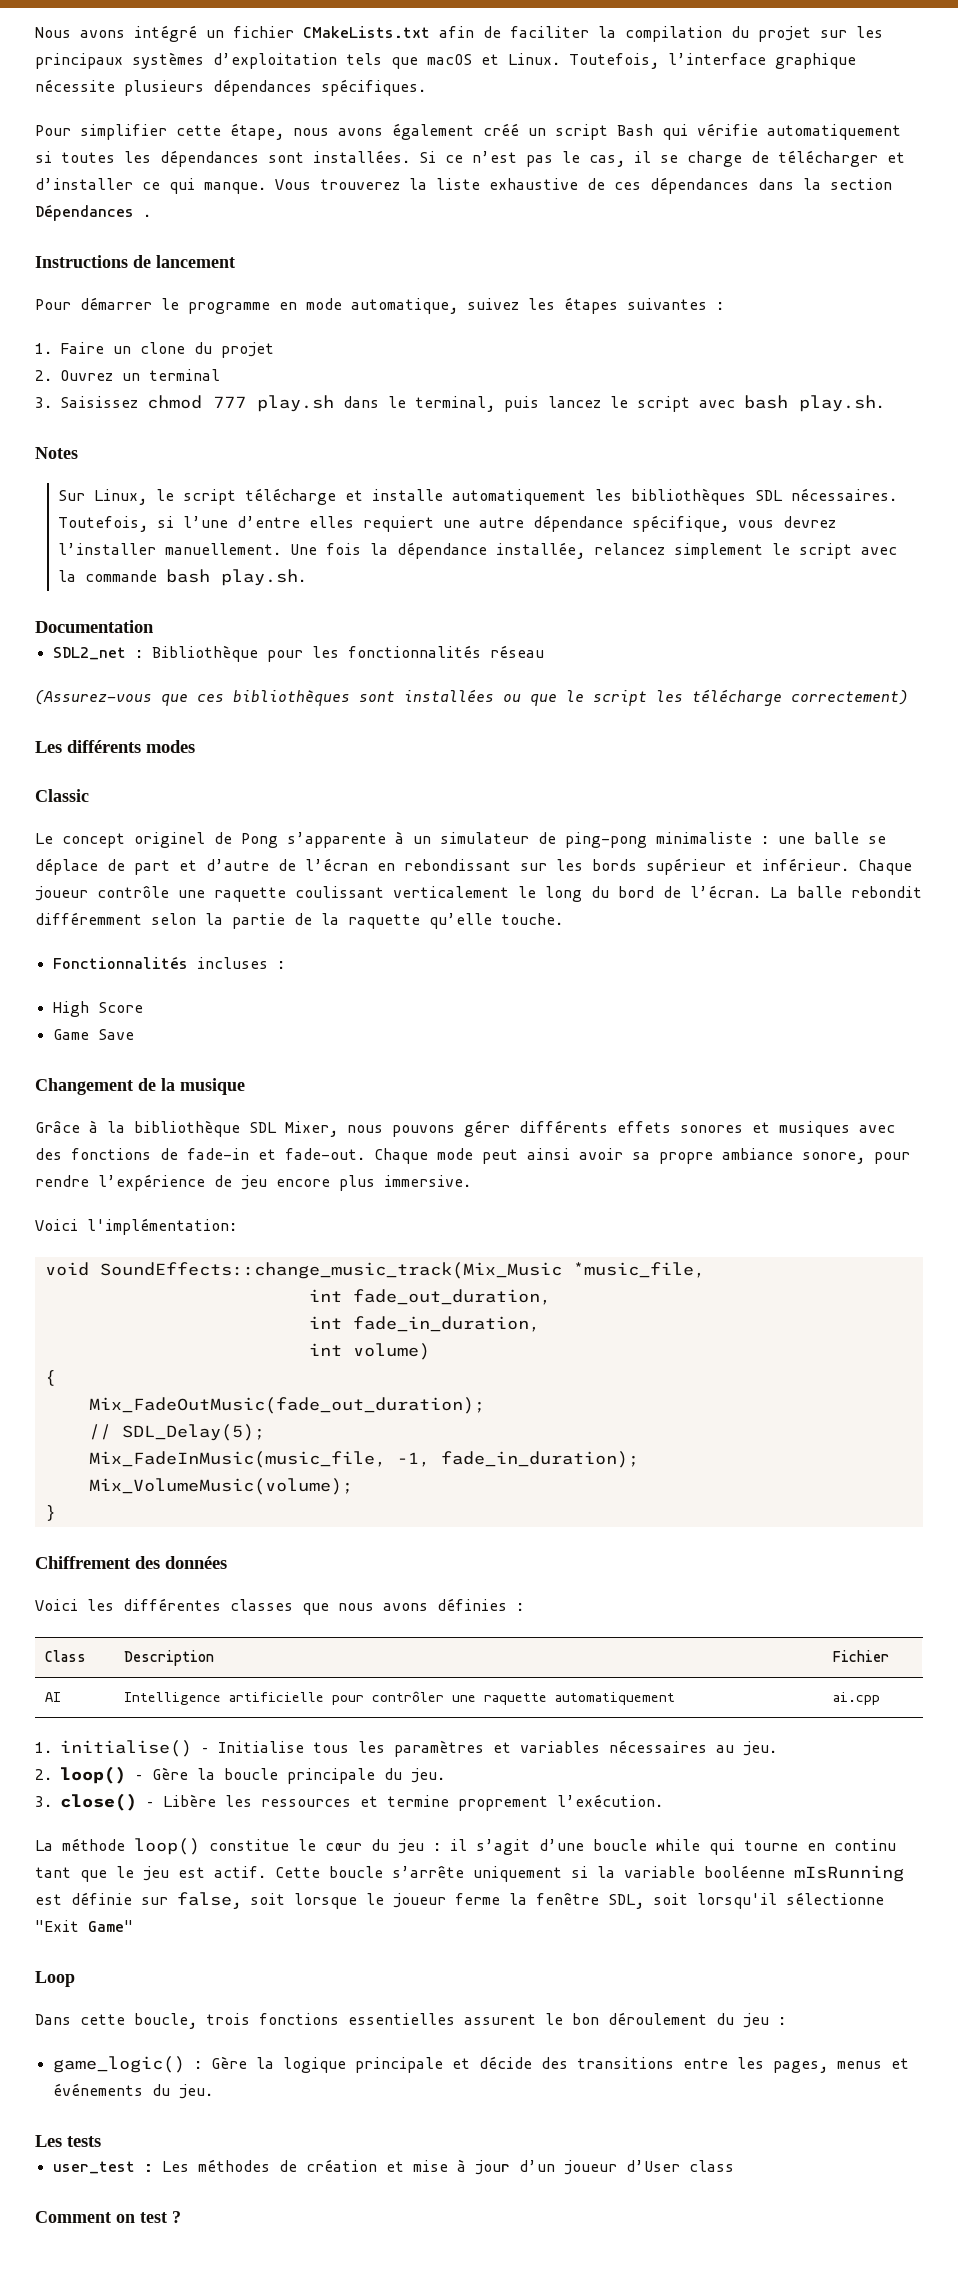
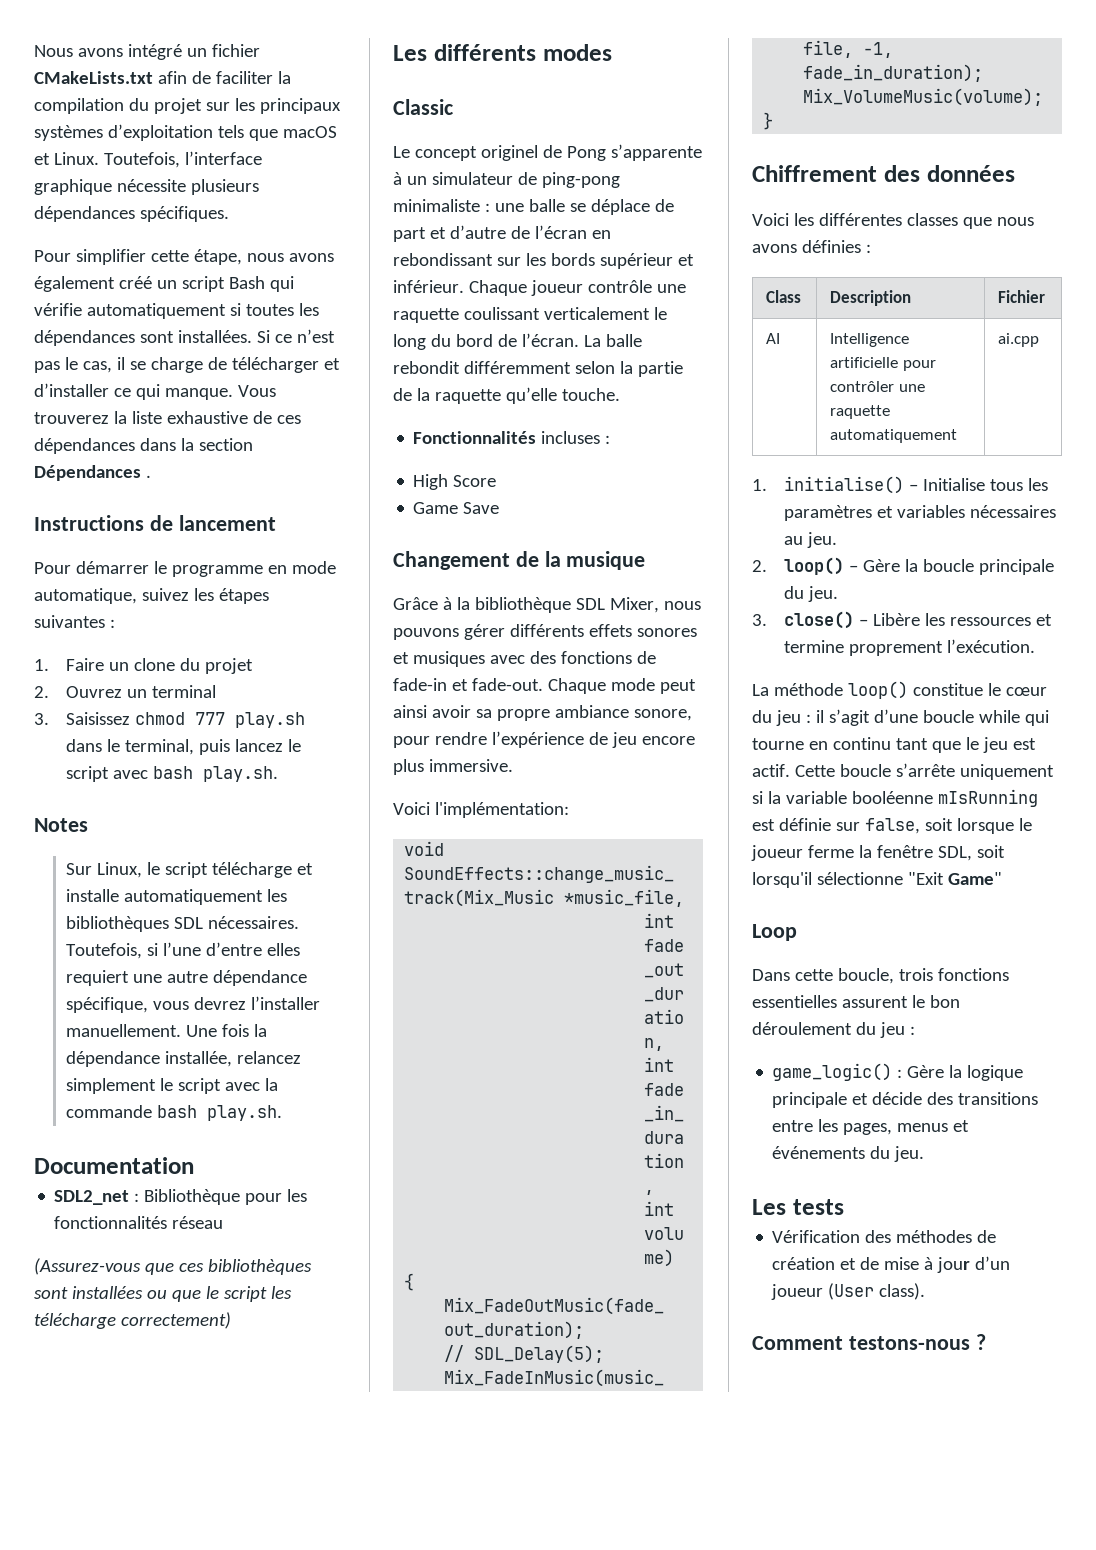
[52,2161,189,2174] user_test : Les -> [772,1230,892,1243] Vérification des
(404, 2166) none -> [860,1257,880,1270] de
[625,2160,734,2172] d’User class -> [828,1283,926,1300] (User class).
[116,2212,167,2223] on test -> [848,1336,970,1350] testons-nous

